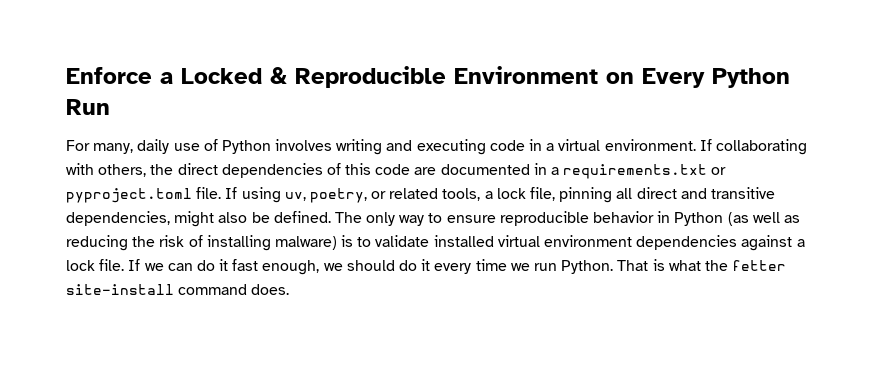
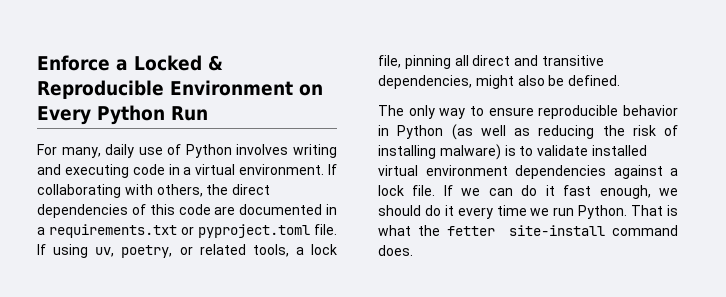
(331, 217) none -> (621, 80) //

